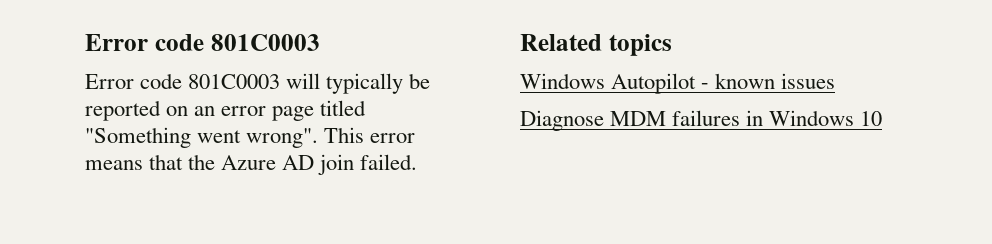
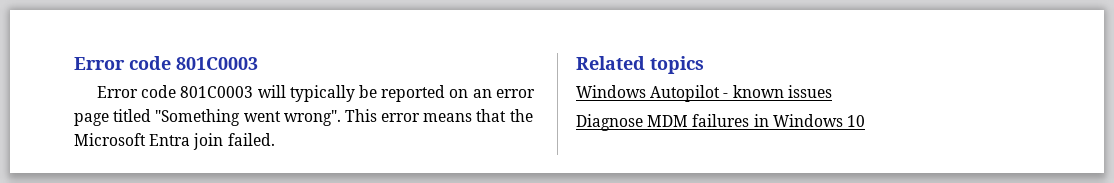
[221,155,315,170] Azure AD -> [74,133,191,146] Microsoft Entra

